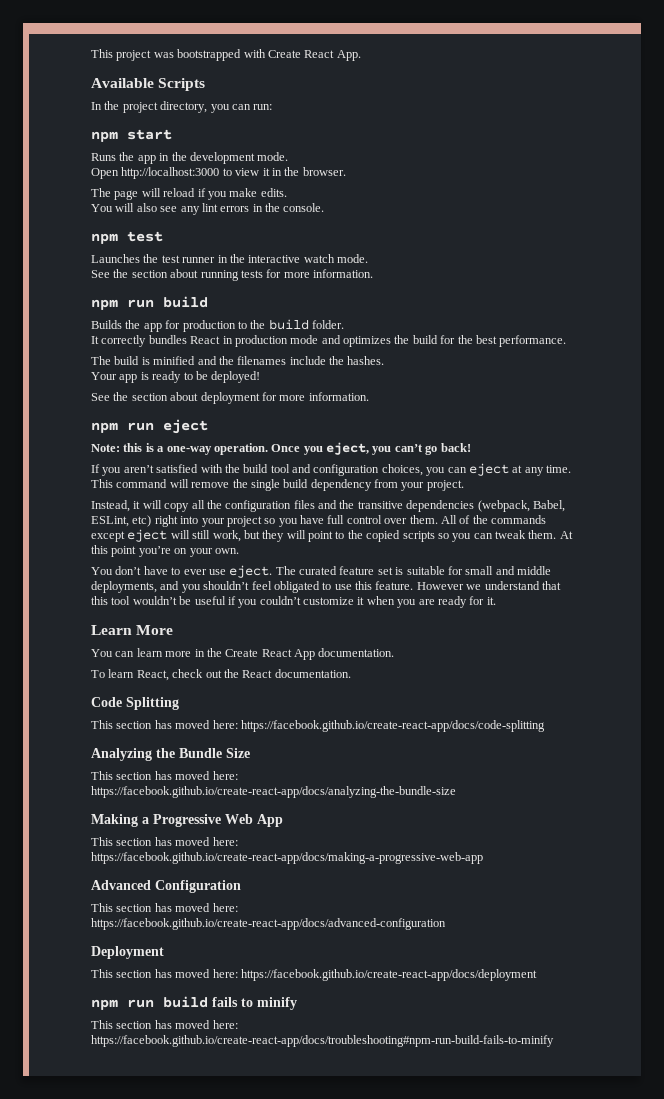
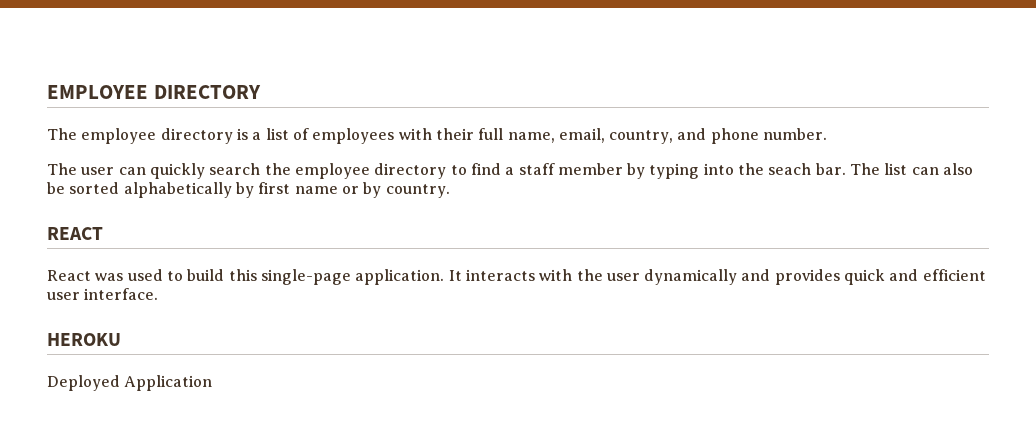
[91,49,361,61] [91,78,206,91] [91,101,273,113] [91,129,172,142] [91,152,289,164] [91,167,346,179] [91,188,287,200] [91,203,325,215] [91,231,163,244] [91,254,368,263] [91,269,373,281] [91,296,208,310] [91,319,344,332] [91,335,567,347] [91,356,385,365] [91,371,261,383] [91,392,369,404] [91,419,208,434] [91,442,471,455] [91,463,571,476] [91,479,464,491] [91,500,565,512] [91,515,546,527] [91,529,573,542] [91,545,239,557] [91,565,551,578] [91,581,561,593] [91,596,496,608] [91,625,174,635] [91,648,395,660] [91,669,351,681] [91,697,179,710] [91,720,545,732] [91,748,250,761] [91,771,238,780] [91,786,456,798] [91,814,283,827] [91,837,238,846] [91,852,483,864] [91,880,241,893] [91,903,238,912] [91,918,446,930] [91,946,164,959] [91,969,537,981] [91,996,297,1010] [91,1020,238,1029] [91,1035,554,1047] This project was bootstrapped with Create React App. // Available Scripts // In the project directory, you can run: // npm start // Runs the app in the development mode. // Open http://localhost:3000 to view it in the browser. // The page will reload if you make edits. // You will also see any lint errors in the console. // npm test // Launches the test runner in the interactive watch mode. // See the section about running tests for more information. // npm run build // Builds the app for production to the build folder. // It correctly bundles React in production mode and optimizes the build for the best performance. // The build is minified and the filenames include the hashes. // Your app is ready to be deployed! // See the section about deployment for more information. // npm run eject // Note: this is a one-way operation. Once you eject, you can’t go back! // If you aren’t satisfied with the build tool and configuration choices, you can eject at any time. This command will remove the single build dependency from your project. // Instead, it will copy all the configuration files and the transitive dependencies (webpack, Babel, ESLint, etc) right into your project so you have full control over them. All of the commands except eject will still work, but they will point to the copied scripts so you can tweak them. At this point you’re on your own. // You don’t have to ever use eject. The curated feature set is suitable for small and middle deployments, and you shouldn’t feel obligated to use this feature. However we understand that this tool wouldn’t be useful if you couldn’t customize it when you are ready for it. // Learn More // You can learn more in the Create React App documentation. // To learn React, check out the React documentation. // Code Splitting // This section has moved here: https://facebook.github.io/create-react-app/docs/code-splitting // Analyzing the Bundle Size // This section has moved here: https://facebook.github.io/create-react-app/docs/analyzing-the-bundle-size // Making a Progressive Web App // This section has moved here: https://facebook.github.io/create-react-app/docs/making-a-progressive-web-app // Advanced Configuration // This section has moved here: https://facebook.github.io/create-react-app/docs/advanced-configuration // Deployment // This section has moved here: https://facebook.github.io/create-react-app/docs/deployment // npm run build fails to minify // This section has moved here: https://facebook.github.io/create-react-app/docs/troubleshooting#npm-run-build-fails-to-minify -> [47,85,261,99] [47,128,828,144] [47,163,974,179] [47,182,450,198] [47,227,103,240] [47,269,986,285] [47,288,159,300] [47,333,121,346] [47,375,213,391] EMPLOYEE DIRECTORY // The employee directory is a list of employees with their full name, email, country, and phone number. // The user can quickly search the employee directory to find a staff member by typing into the seach bar. The list can also be sorted alphabetically by first name or by country. // REACT // React was used to build this single-page application. It interacts with the user dynamically and provides quick and efficient user interface. // HEROKU // Deployed Application

